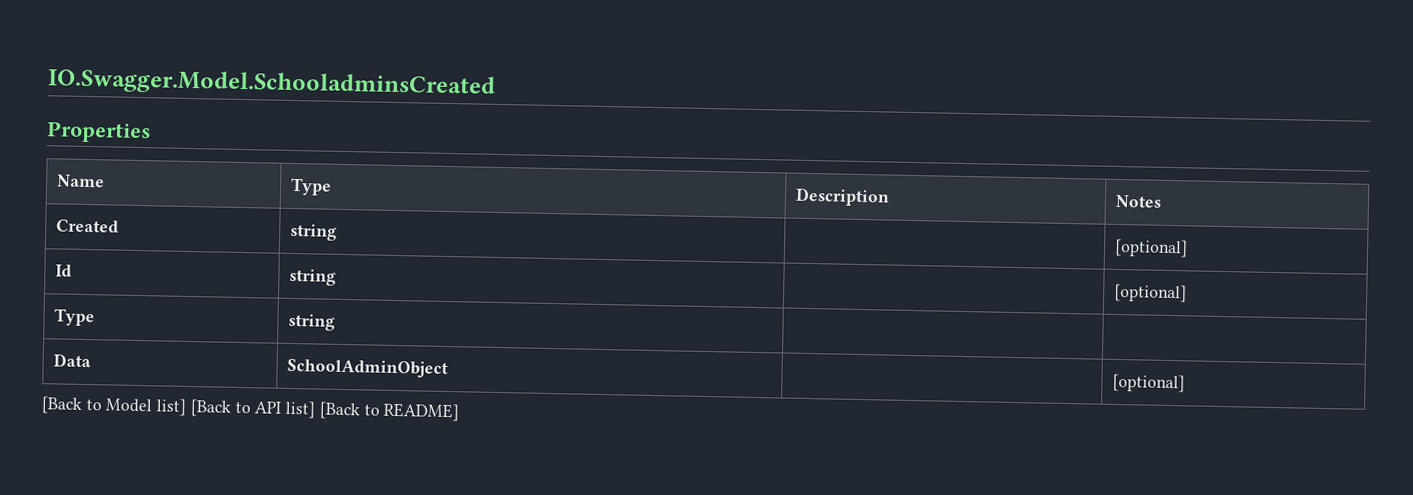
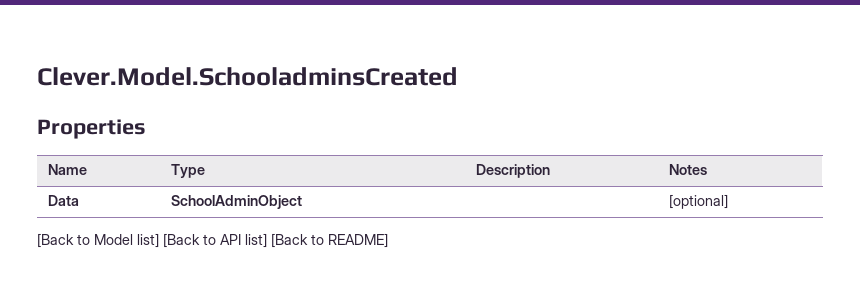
[47,68,496,99] IO.Swagger.Model.SchooladminsCreated -> [37,67,458,86] Clever.Model.SchooladminsCreated
[56,219,120,233] [290,223,338,241] [1114,238,1189,258] [55,264,73,277] [289,268,337,286] [1114,283,1188,303] [54,308,96,327] [288,313,336,331] // Created | string | | [optional] // Id | string | | [optional] // Type | string | | -> (708, 169) none

